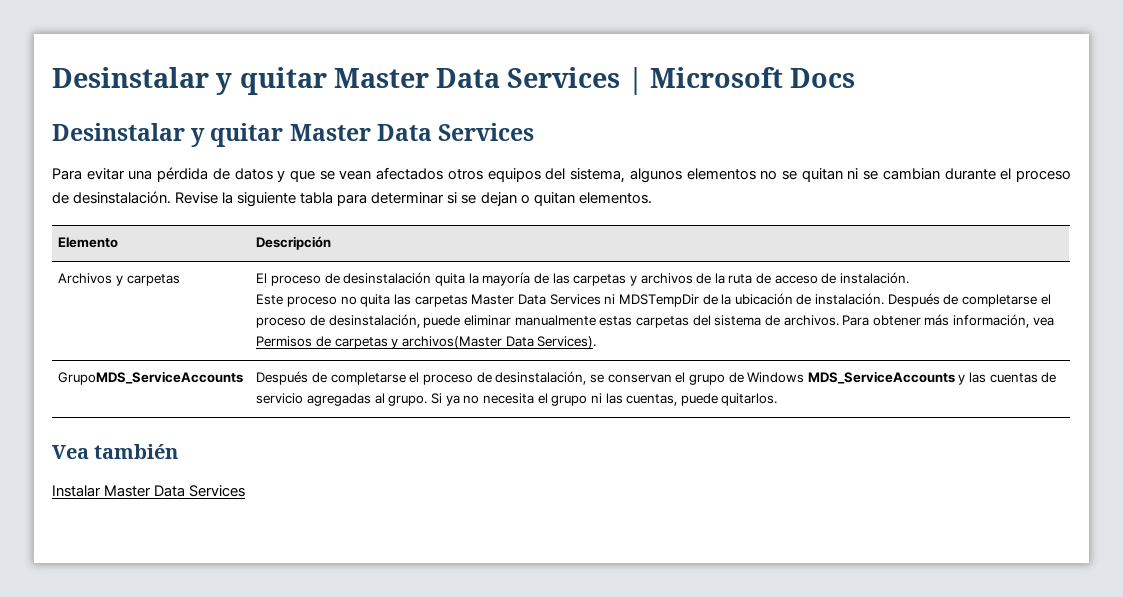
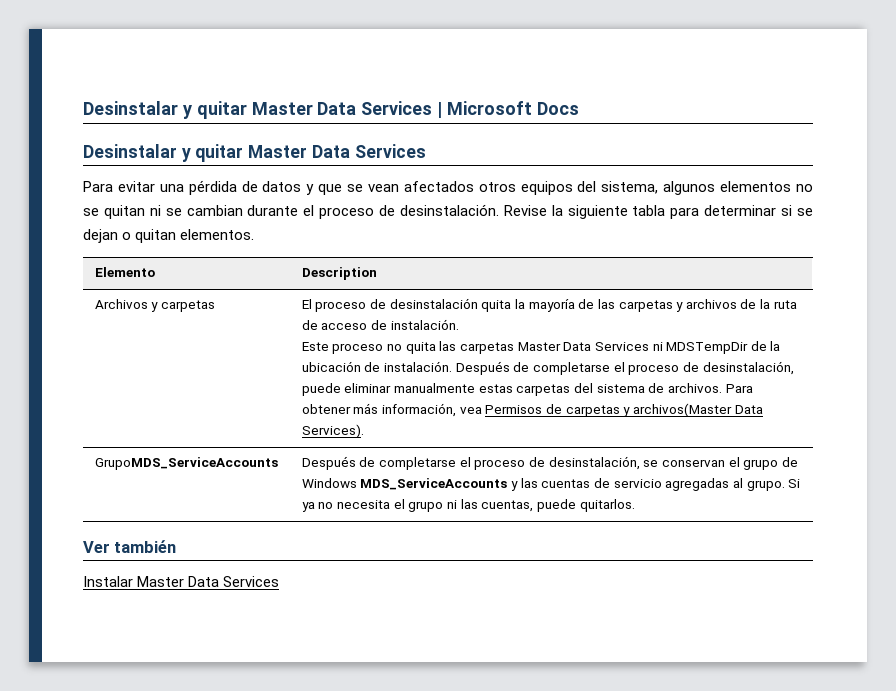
[256,236,332,250] Descripción -> [301,267,377,280] Description
[52,445,89,459] Vea -> [83,541,110,553] Ver

